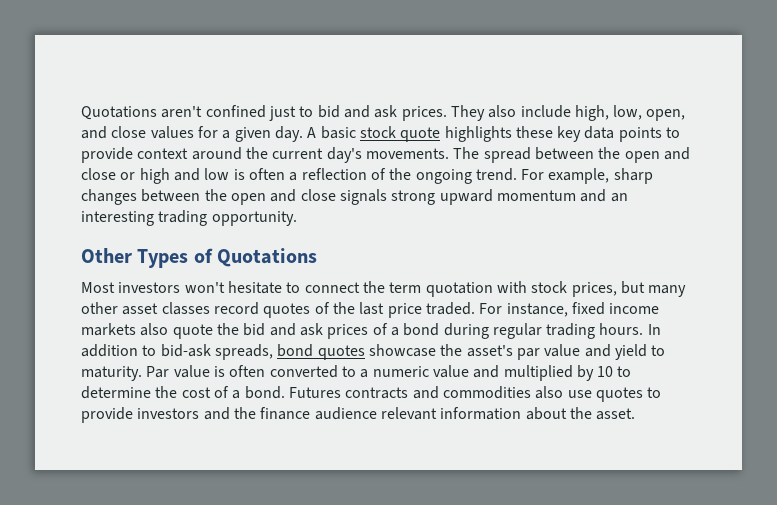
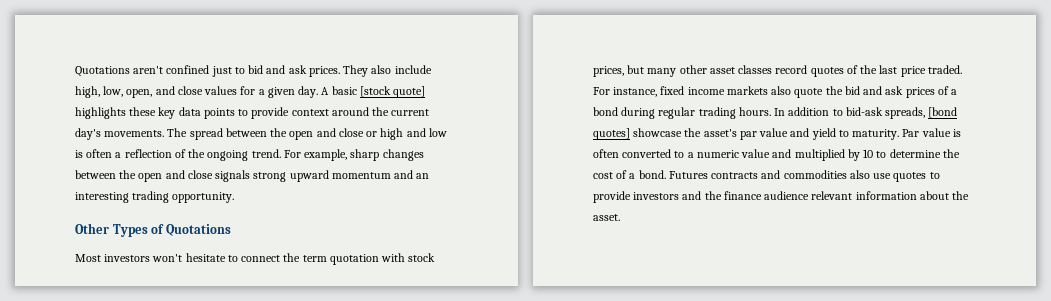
[359,126,441,142] stock quote -> [359,86,426,98] [stock quote]
[277,344,365,360] bond quotes -> [928,107,958,118] [593,128,630,140] [bond quotes]

